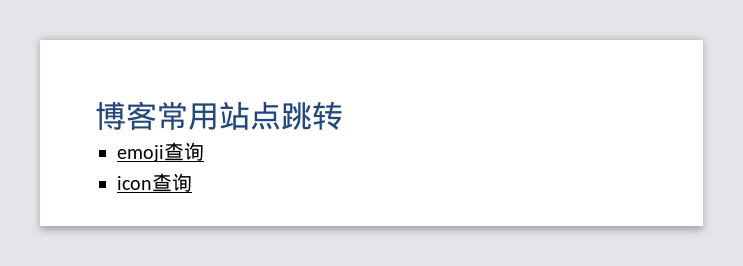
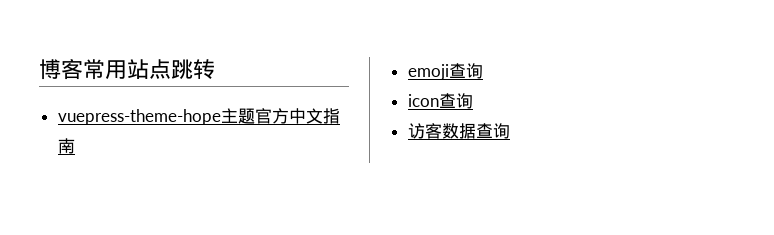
(343, 115) none -> [57,108,340,125] [57,138,75,154] // vuepress-theme-hope主题官方中文指南
(192, 182) none -> [407,123,510,139] // 访客数据查询

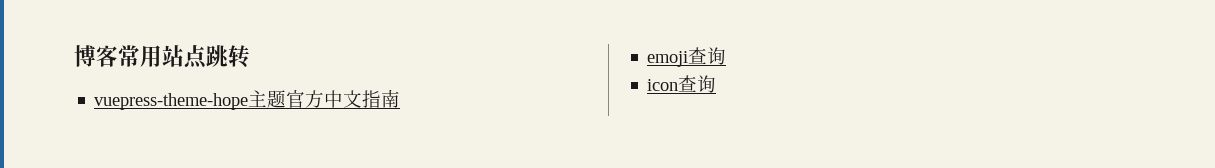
[407,123,510,139] // 访客数据查询 -> (717, 84) none

